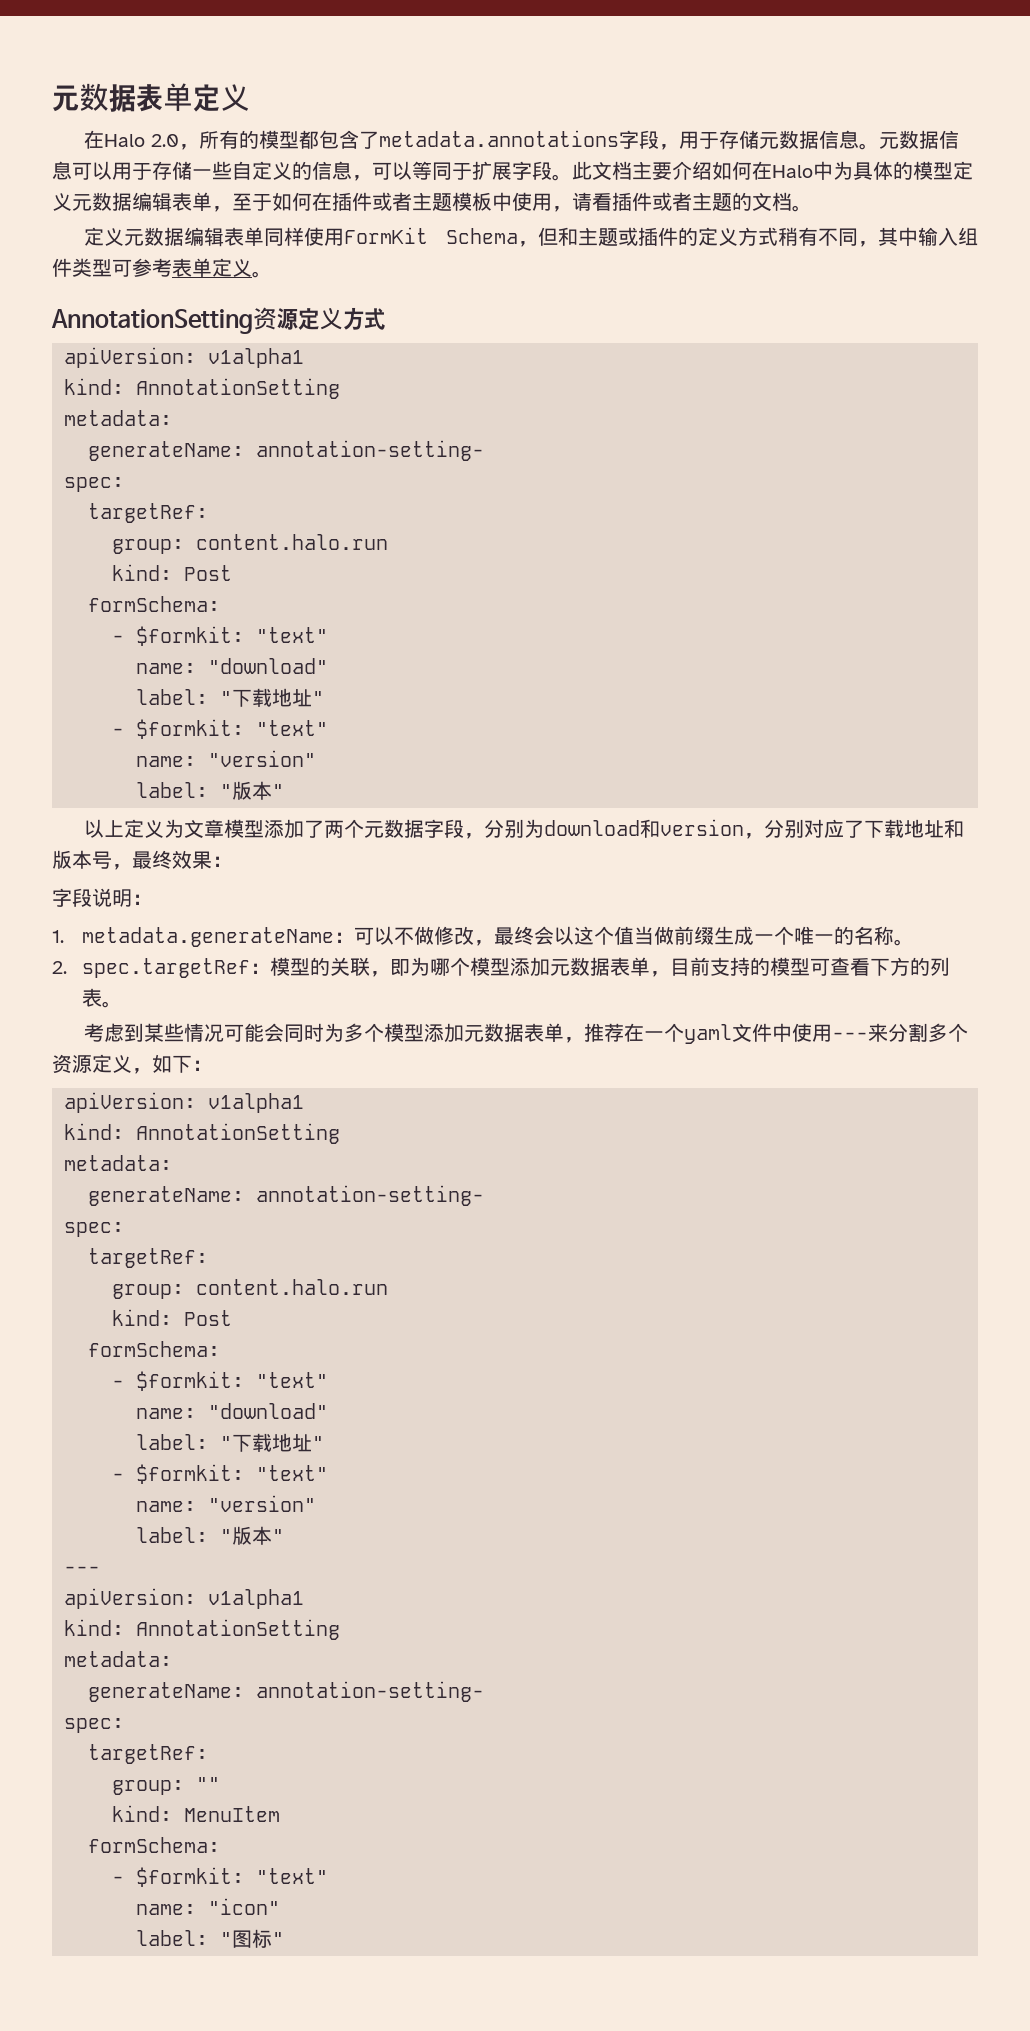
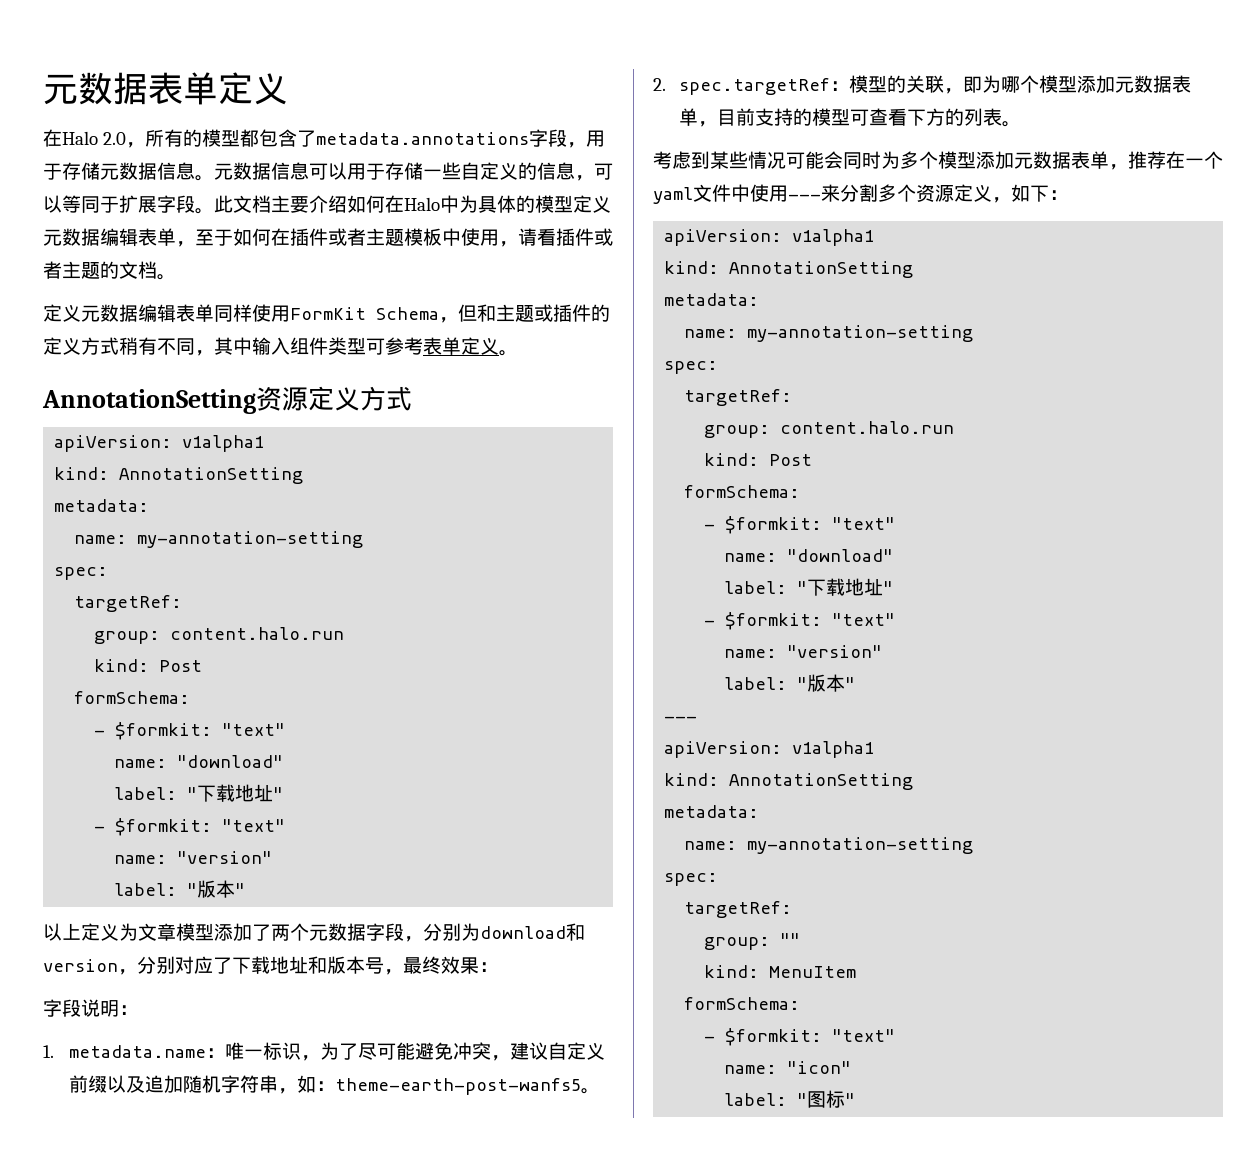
[88,440,484,461] generateName: annotation-setting- -> [74,531,364,548] name: my-annotation-setting
[82,926,895,947] metadata.generateName：可以不做修改，最终会以这个值当做前缀生成一个唯一的名称 -> [68,1042,605,1061] [68,1075,581,1095] metadata.name：唯一标识，为了尽可能避免冲突，建议自定义前缀以及追加随机字符串，如：theme-earth-post-wanfs5
[88,1185,484,1206] generateName: annotation-setting- -> [684,325,974,342] name: my-annotation-setting
[88,1681,484,1702] generateName: annotation-setting- -> [684,837,974,854] name: my-annotation-setting

